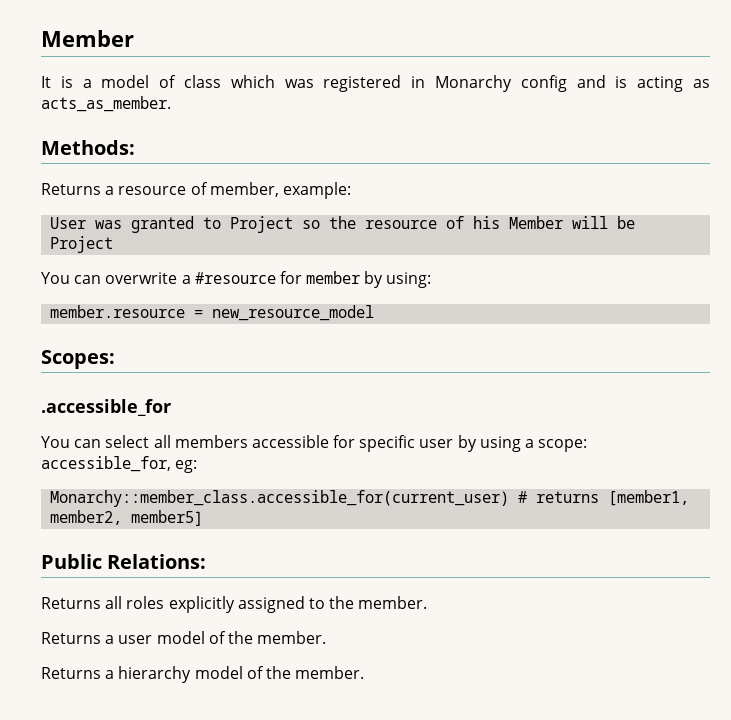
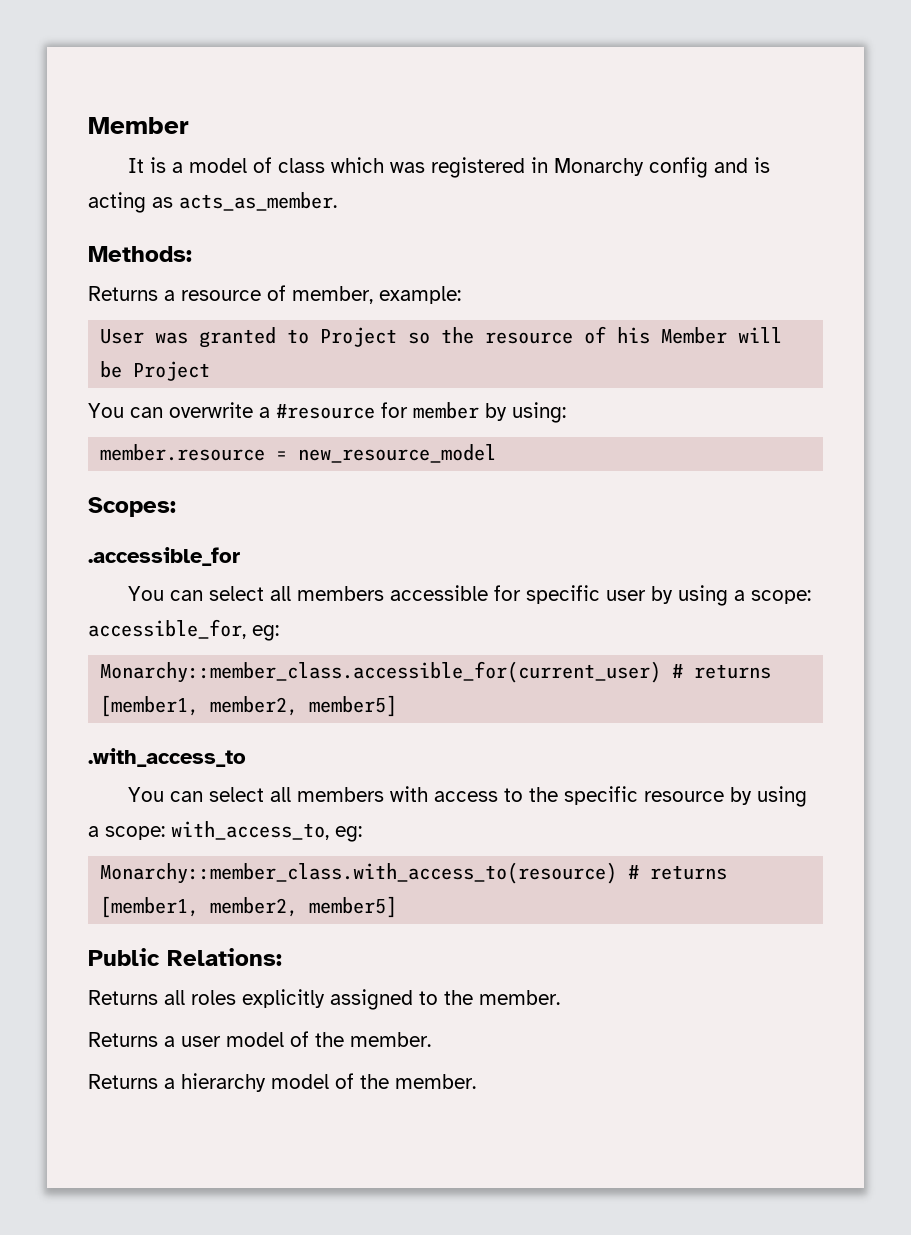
(204, 518) none -> [88,748,246,767] [128,786,808,807] [88,821,362,842] [100,862,728,884] [100,896,398,918] // .with_access_to // You can select all members with access to the specific resource by using a scope: with_access_to, eg: // Monarchy::member_class.with_access_to(resource) # returns [member1, member2, member5]

